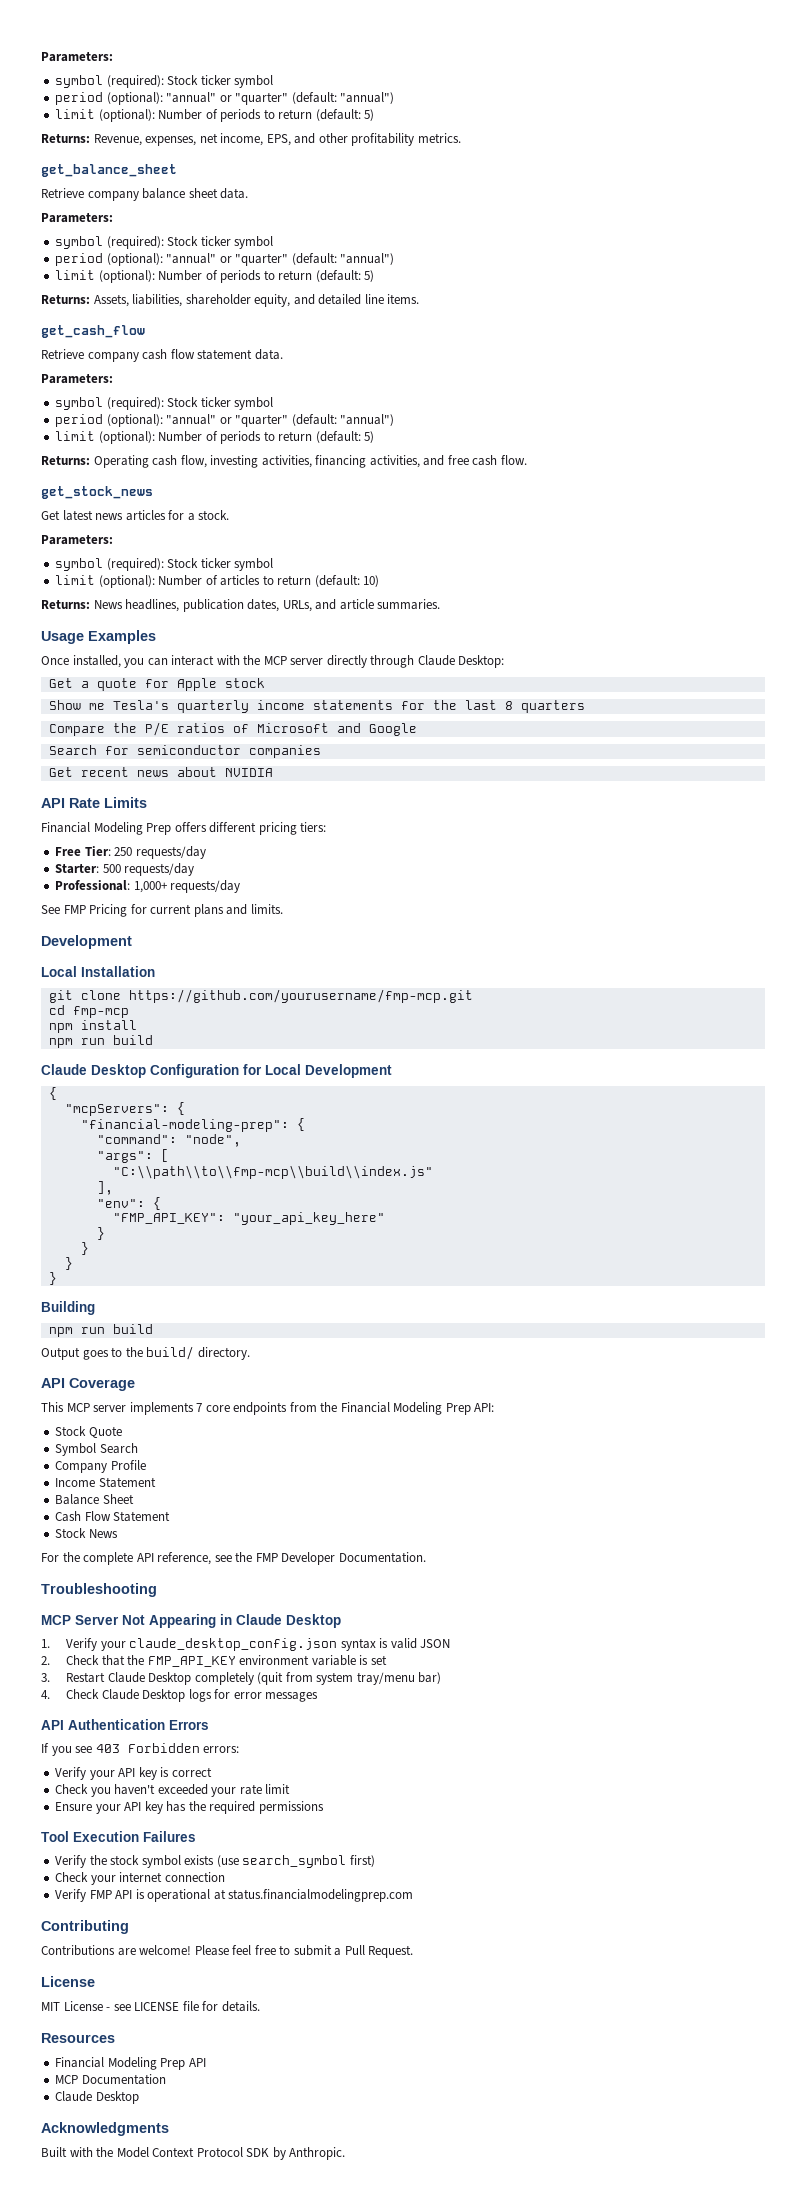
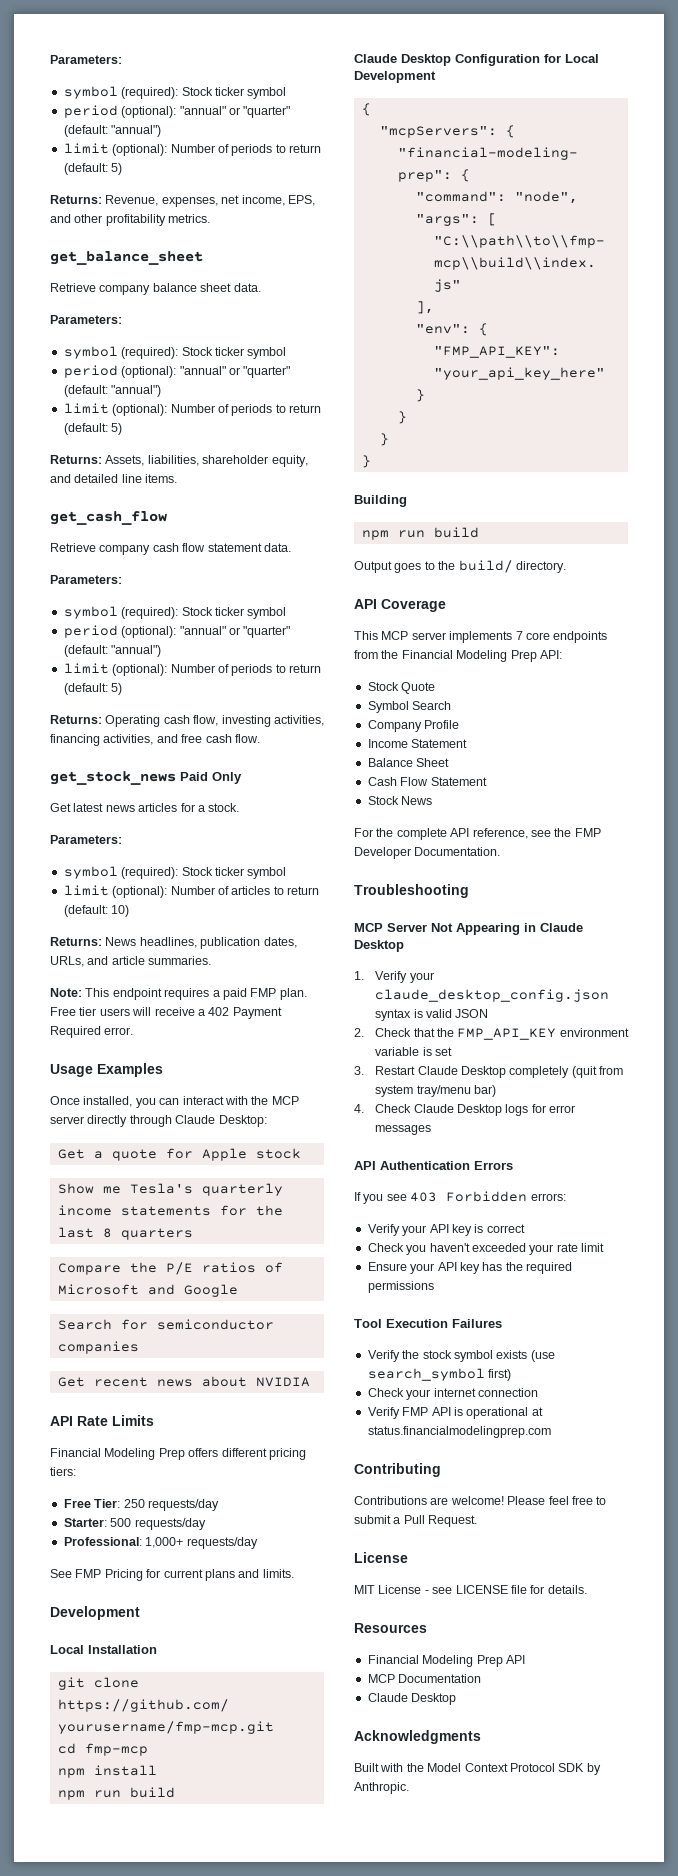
(153, 492) none -> [180,772,242,784] Paid Only
(441, 604) none -> [50,988,307,1000] [50,1007,282,1019] [50,1026,134,1038] // Note: This endpoint requires a paid FMP plan. Free tier users will receive a 402 Payment Required error.

